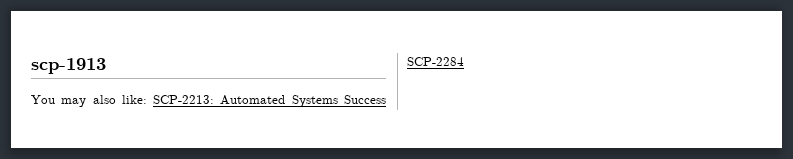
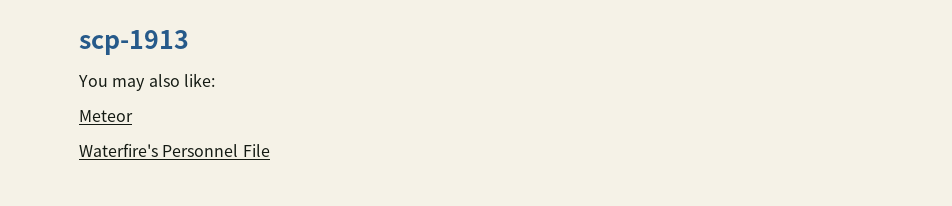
[153,95,386,107] [407,57,464,66] SCP-2213: Automated Systems Success SCP-2284 -> [79,110,133,122] [79,143,270,157] // Meteor // Waterfire's Personnel File

